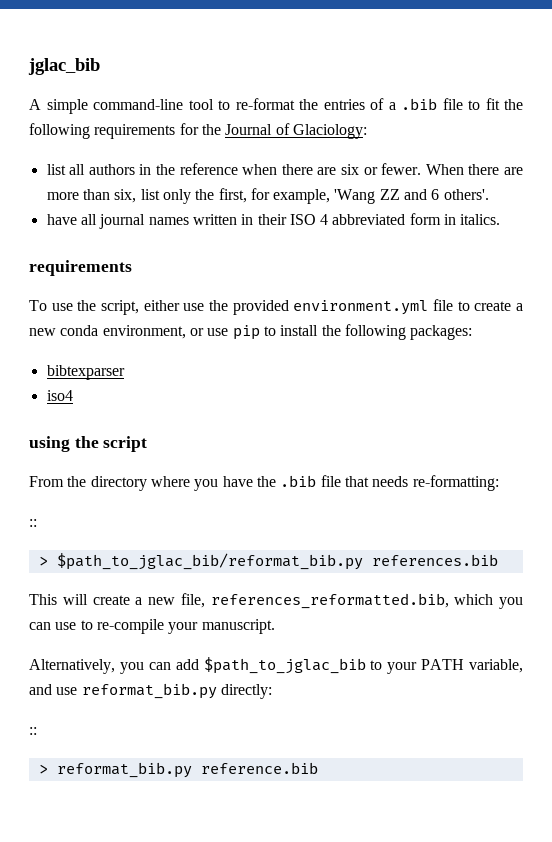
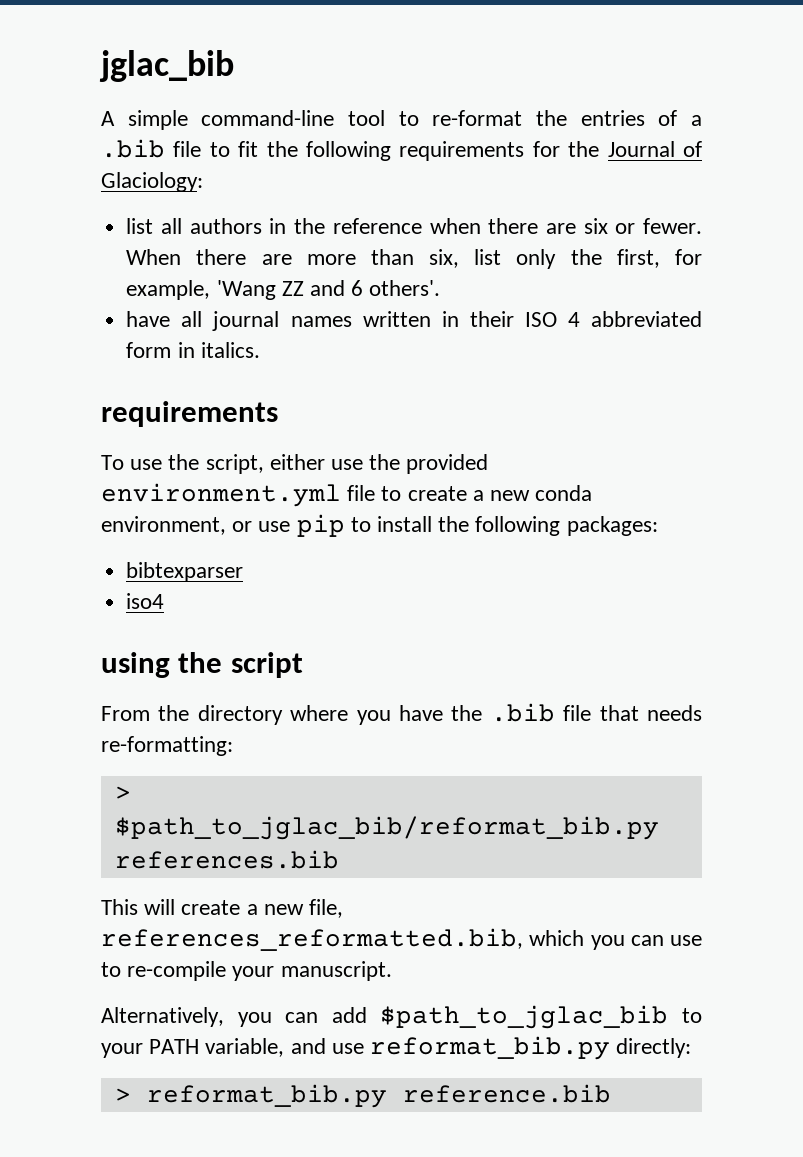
[29,519,37,527] // :: -> (233, 746) none
[29,727,37,735] // :: -> (692, 1048) none

